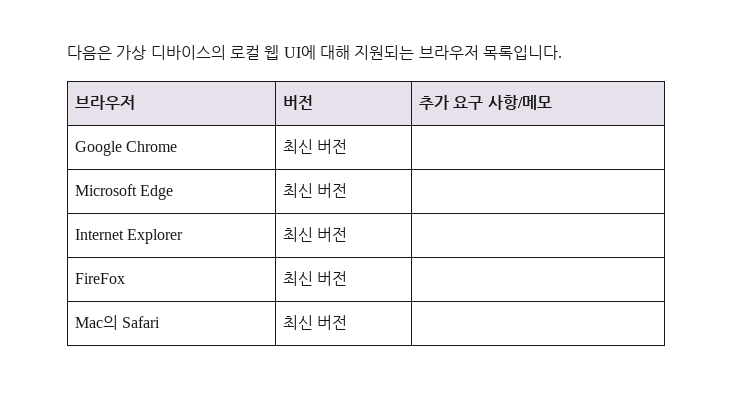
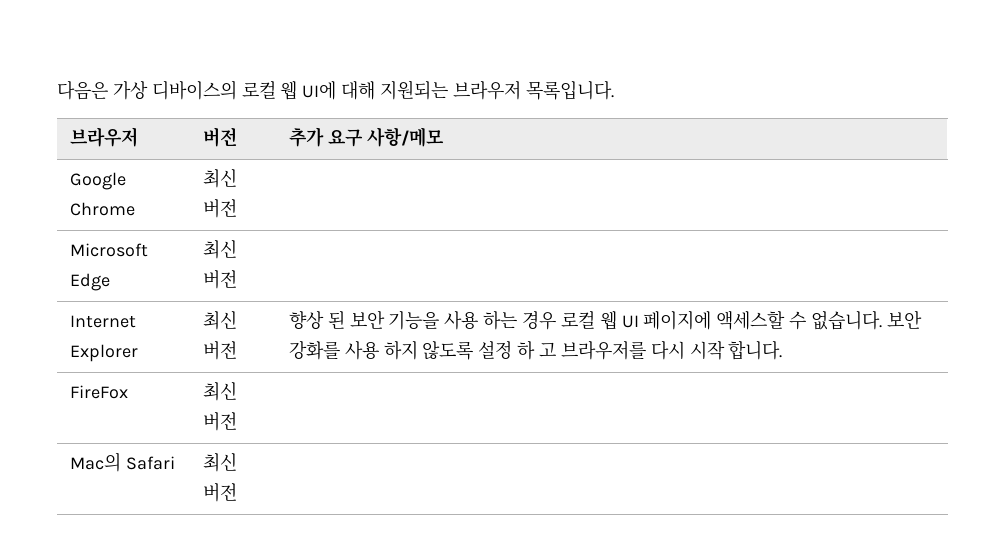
(348, 234) none -> [288,310,922,330] [288,340,783,360] 향상 된 보안 기능을 사용 하는 경우 로컬 웹 UI 페이지에 액세스할 수 없습니다. 보안 강화를 사용 하지 않도록 설정 하 고 브라우저를 다시 시작 합니다.

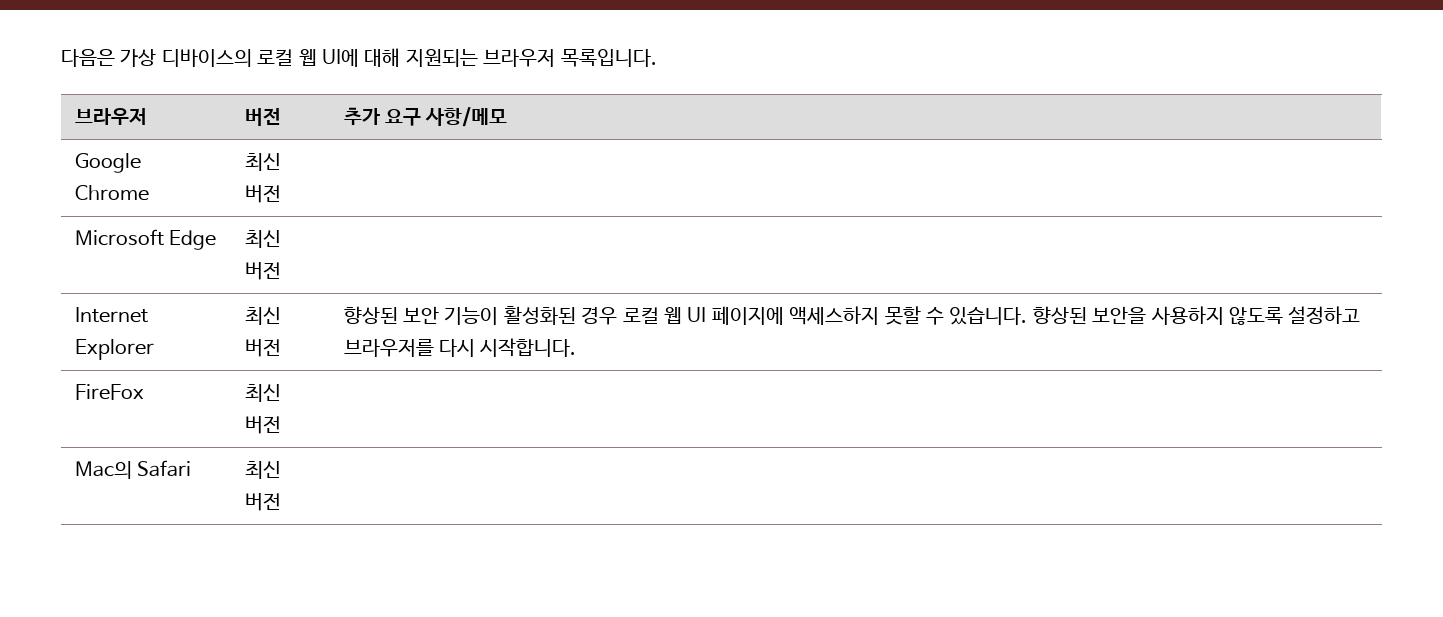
[288,310,518,330] 향상 된 보안 기능을 사용 하는 -> [343,306,576,325] 향상된 보안 기능이 활성화된
[716,310,922,330] [288,340,783,360] 액세스할 수 없습니다. 보안 강화를 사용 하지 않도록 설정 하 고 브라우저를 다시 시작 합니다. -> [789,306,1361,325] [343,338,577,357] 액세스하지 못할 수 있습니다. 향상된 보안을 사용하지 않도록 설정하고 브라우저를 다시 시작합니다.

